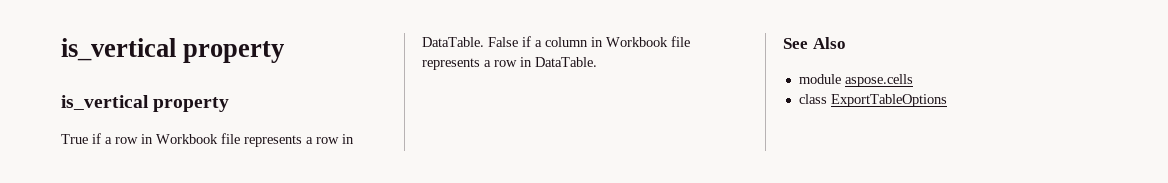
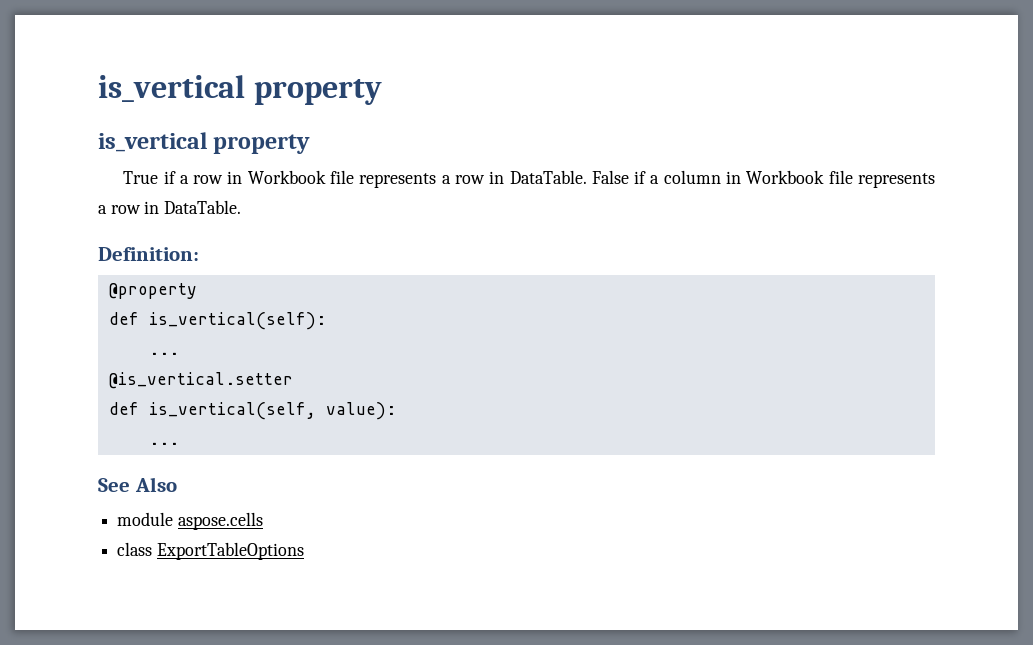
(597, 62) none -> [98,247,199,261] [108,283,197,299] [108,312,326,330] [148,352,179,355] [108,372,293,389] [108,402,396,420] [148,442,179,445] // Definition: // @property // def is_vertical(self): // ... // @is_vertical.setter // def is_vertical(self, value): // ...

